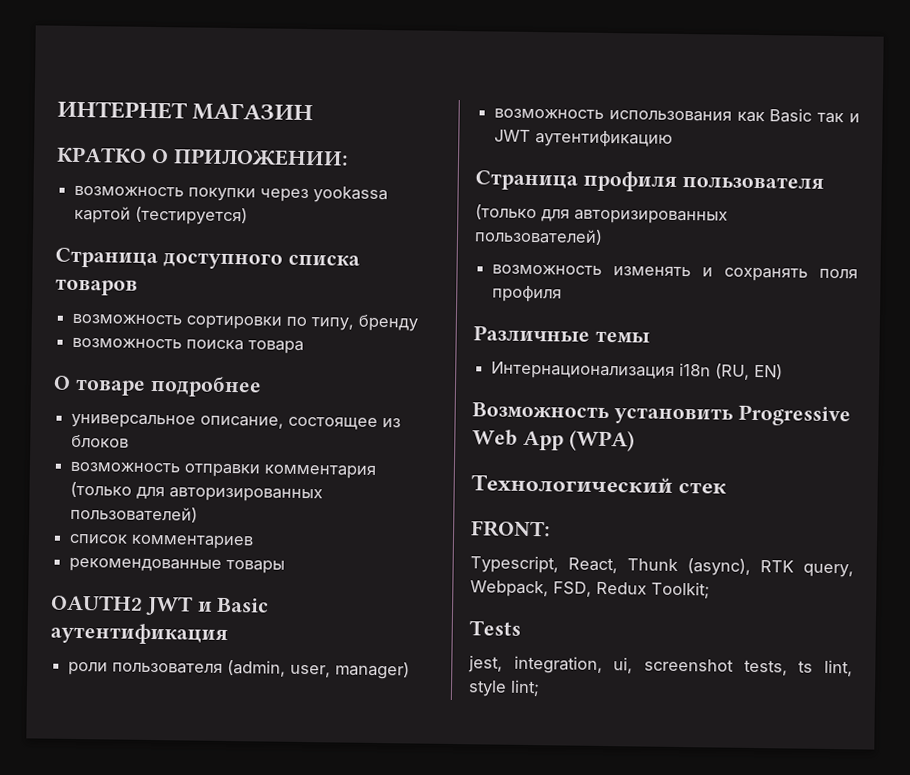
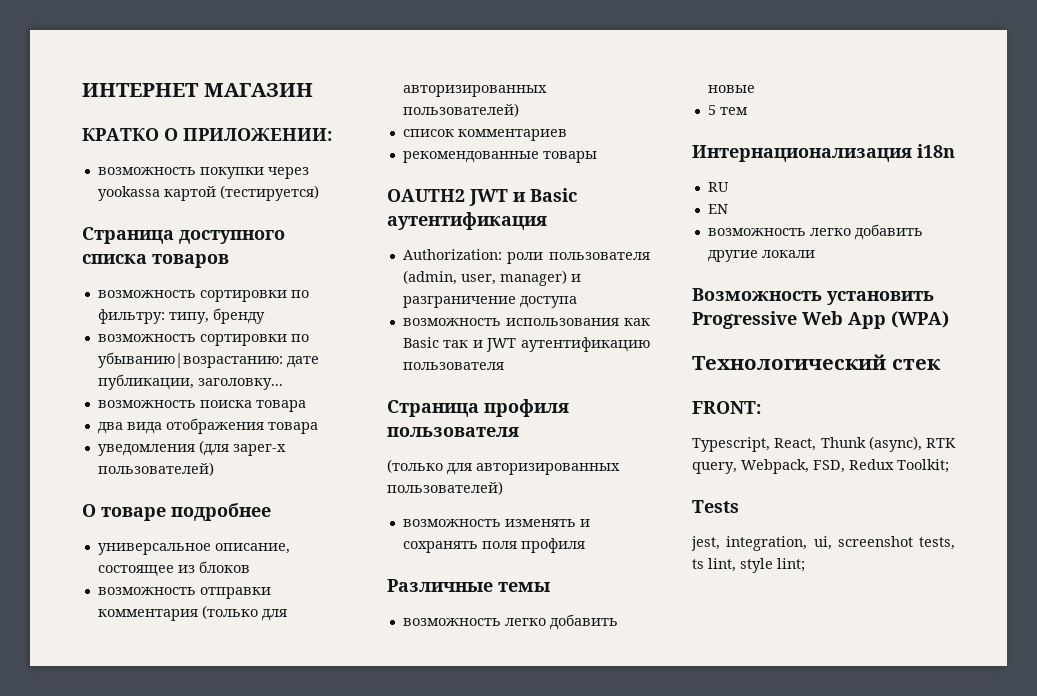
(308, 321) none -> [97,309,165,324] фильтру:
[186,339,305,354] поиска товара -> [199,334,309,346] [97,352,319,368] [97,374,283,390] [97,400,306,412] [97,418,318,434] [97,440,286,456] [97,462,214,476] сортировки по убыванию|возрастанию: дате публикации, заголовку... // возможность поиска товара // два вида отображения товара // уведомления (для зарег-х пользователей)
(228, 634) none -> [402,249,502,260] Authorization:
(411, 670) none -> [570,274,581,282] [402,296,577,308] и разграничение доступа
(674, 139) none -> [402,362,504,370] пользователя
[491,361,784,380] Интернационализация i18n (RU, EN) -> [402,614,618,630] [707,85,755,93] [707,105,748,115] [692,144,955,162] [707,182,729,192] [707,204,728,214] [707,224,923,240] [707,250,815,262] возможность легко добавить новые // 5 тем // Интернационализация i18n // RU // EN // возможность легко добавить другие локали

